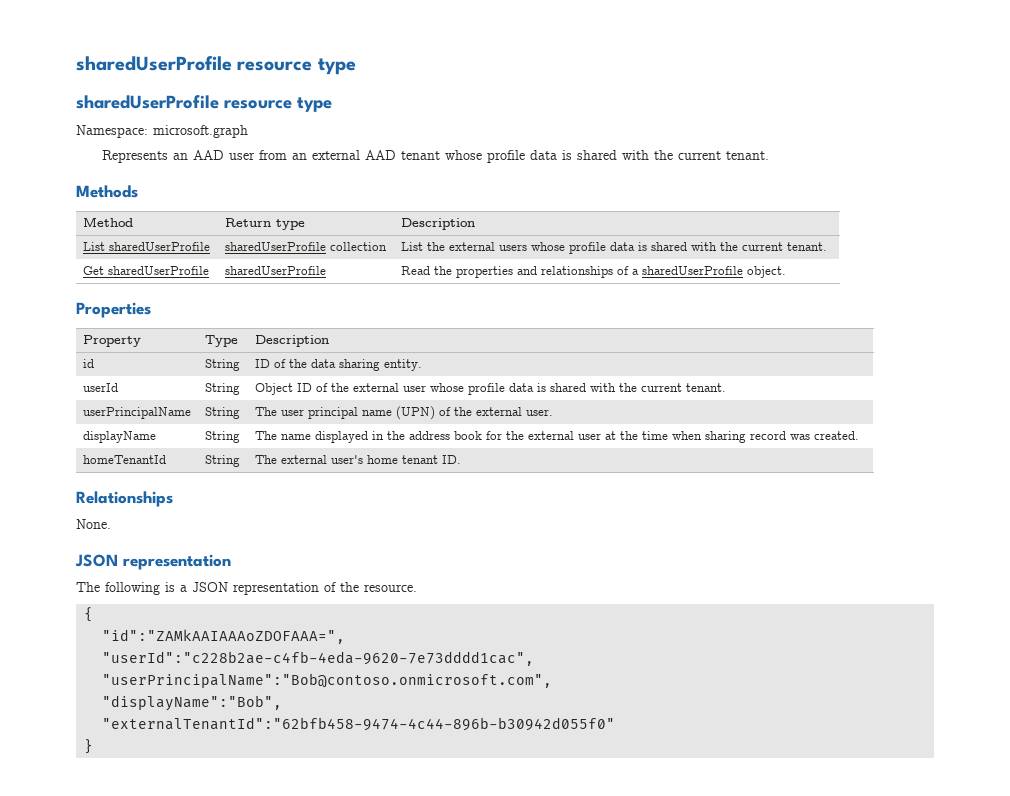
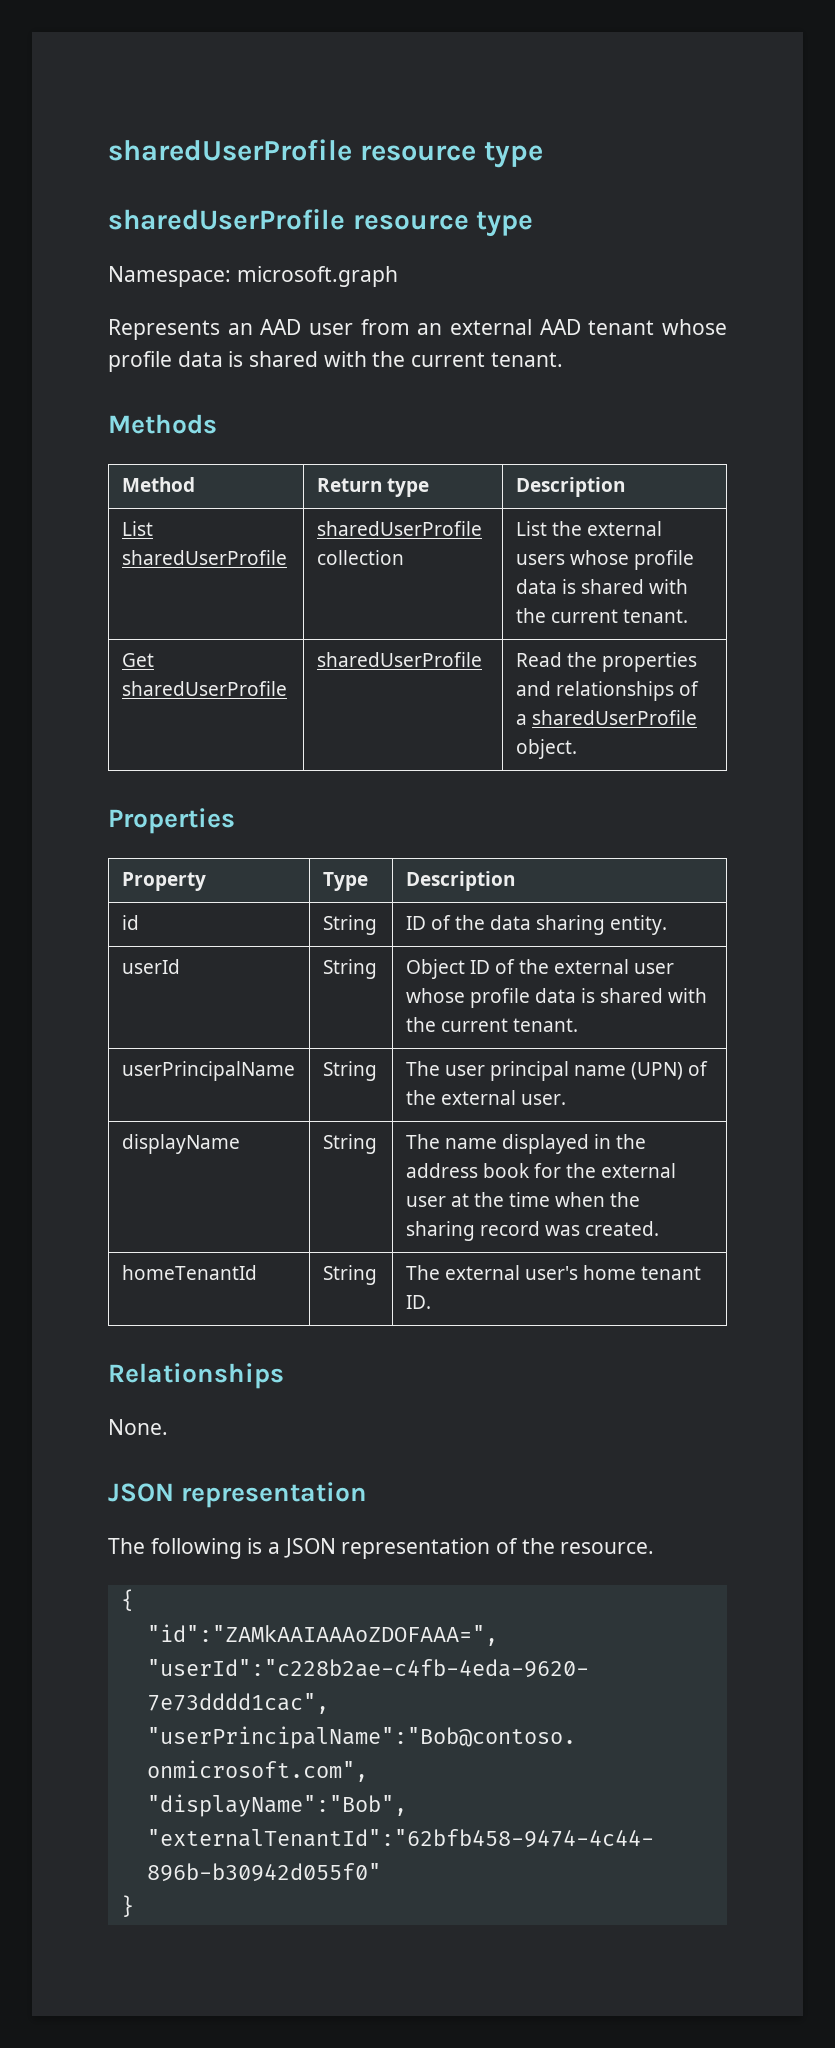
(702, 435) none -> [610,1192,641,1207] the

